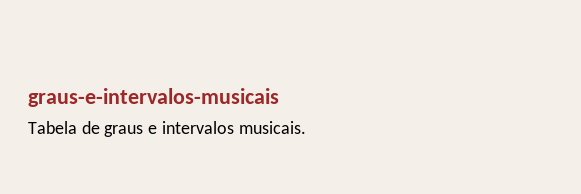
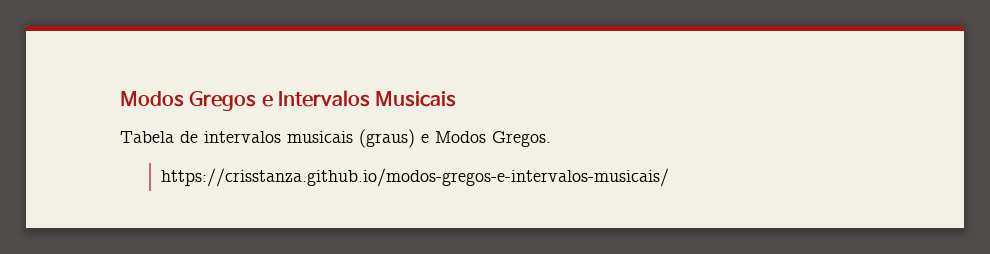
[28,88,279,107] [28,121,306,137] graus-e-intervalos-musicais // Tabela de graus e intervalos musicais. -> [120,90,457,111] [120,129,551,148] [160,168,669,187] Modos Gregos e Intervalos Musicais // Tabela de intervalos musicais (graus) e Modos Gregos. // https://crisstanza.github.io/modos-gregos-e-intervalos-musicais/

